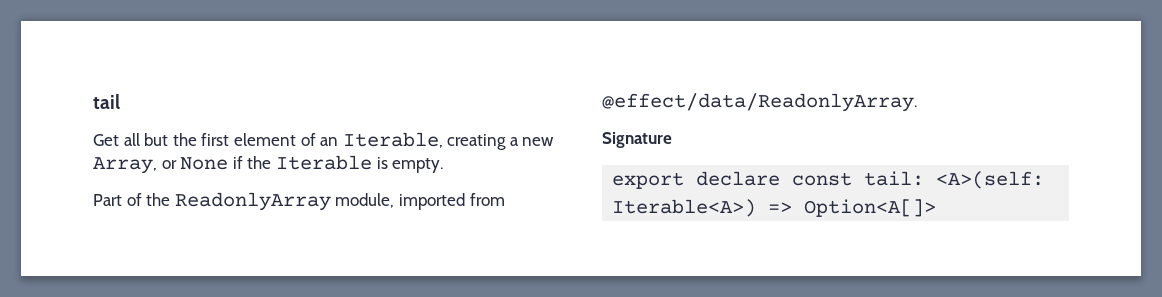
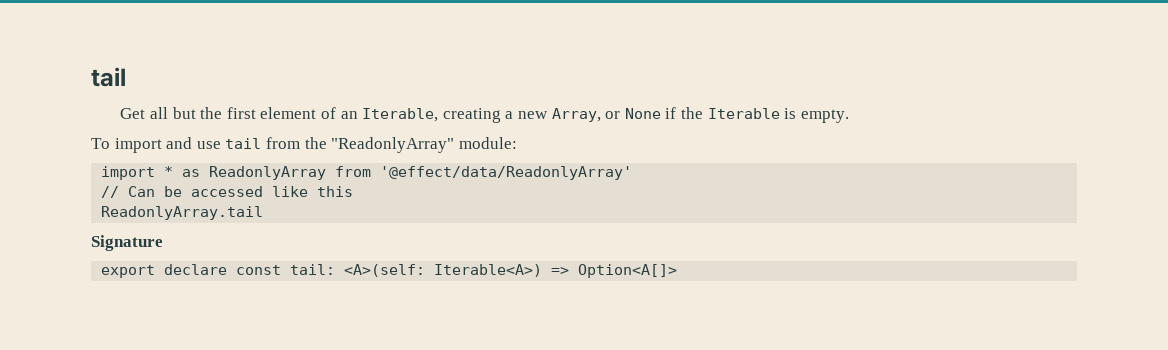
[93,192,505,211] [602,93,917,112] Part of the ReadonlyArray module, imported from @effect/data/ReadonlyArray. -> [91,137,517,153] [101,166,633,180] [101,186,354,198] [101,206,264,220] To import and use tail from the "ReadonlyArray" module: // import * as ReadonlyArray from '@effect/data/ReadonlyArray' // // Can be accessed like this // ReadonlyArray.tail

